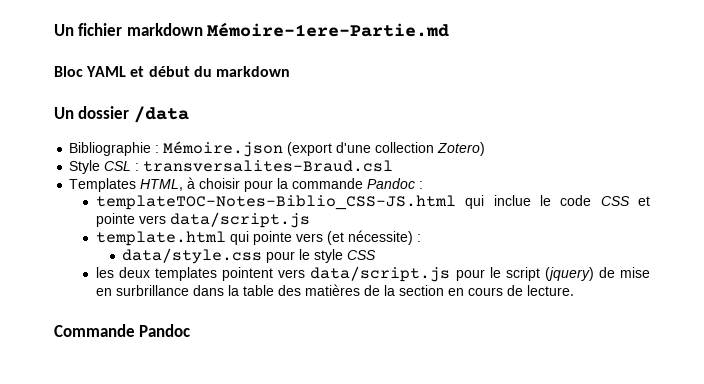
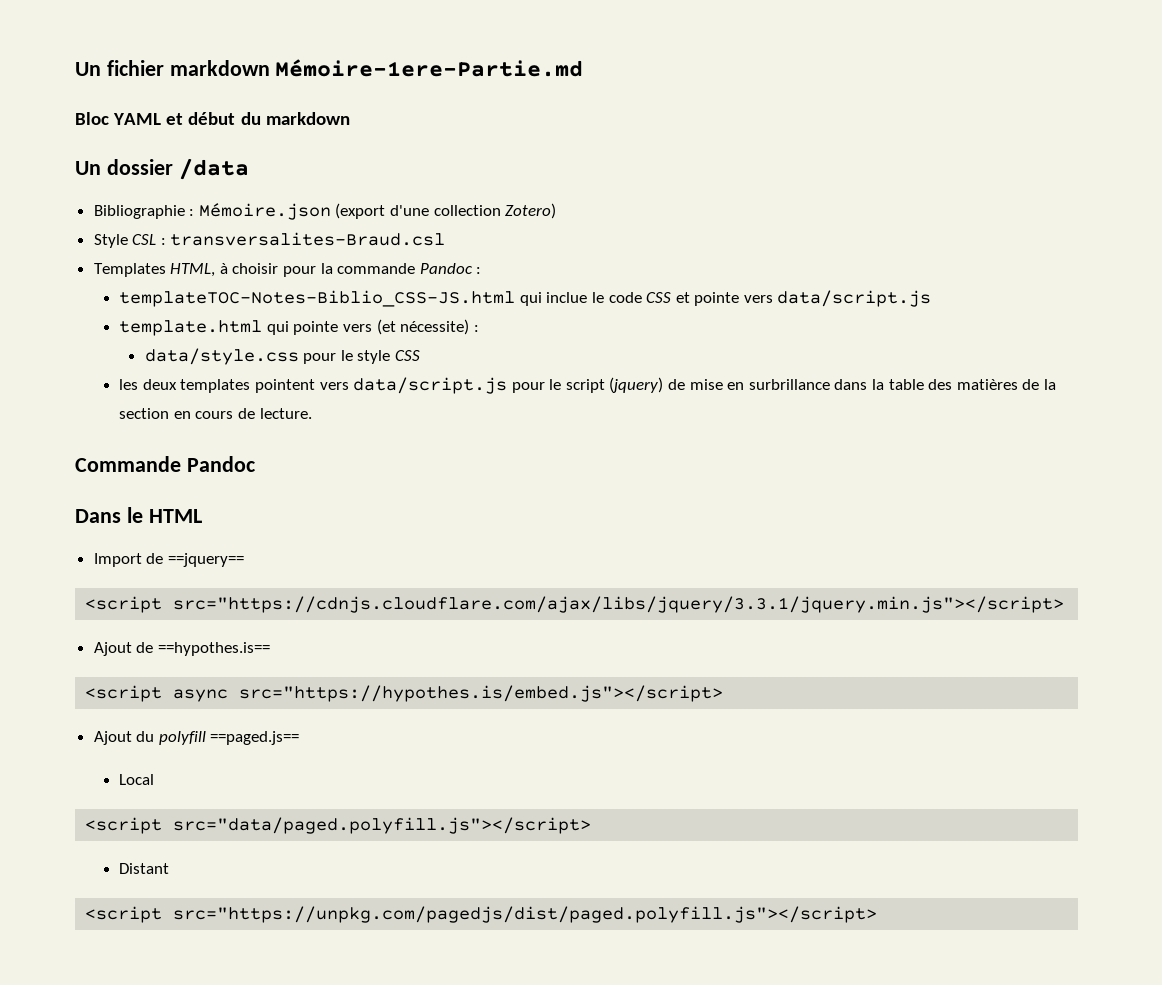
(191, 330) none -> [75,507,202,523] [93,553,244,567] [85,596,1065,613] [93,642,270,656] [85,685,724,702] [93,731,300,745] [119,774,155,785] [85,817,592,834] [119,863,170,874] [85,906,878,923] // Dans le HTML // Import de ==jquery== // <script src="https://cdnjs.cloudflare.com/ajax/libs/jquery/3.3.1/jquery.min.js"></script> // Ajout de ==hypothes.is== // <script async src="https://hypothes.is/embed.js"></script> // Ajout du polyfill ==paged.js== // Local // <script src="data/paged.polyfill.js"></script> // Distant // <script src="https://unpkg.com/pagedjs/dist/paged.polyfill.js"></script>

